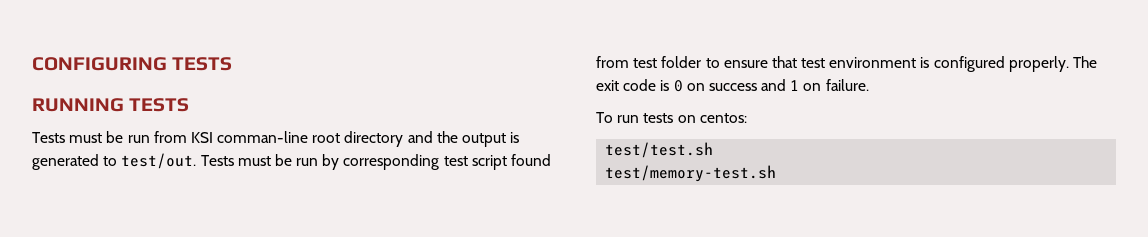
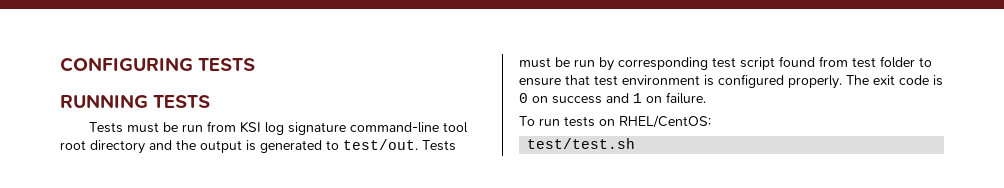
[217,131,309,143] comman-line -> [264,122,468,135] log signature command-line tool
[699,113,747,123] centos: -> [619,115,711,128] RHEL/CentOS:
[605,165,777,182] // test/memory-test.sh -> (636, 143) none

